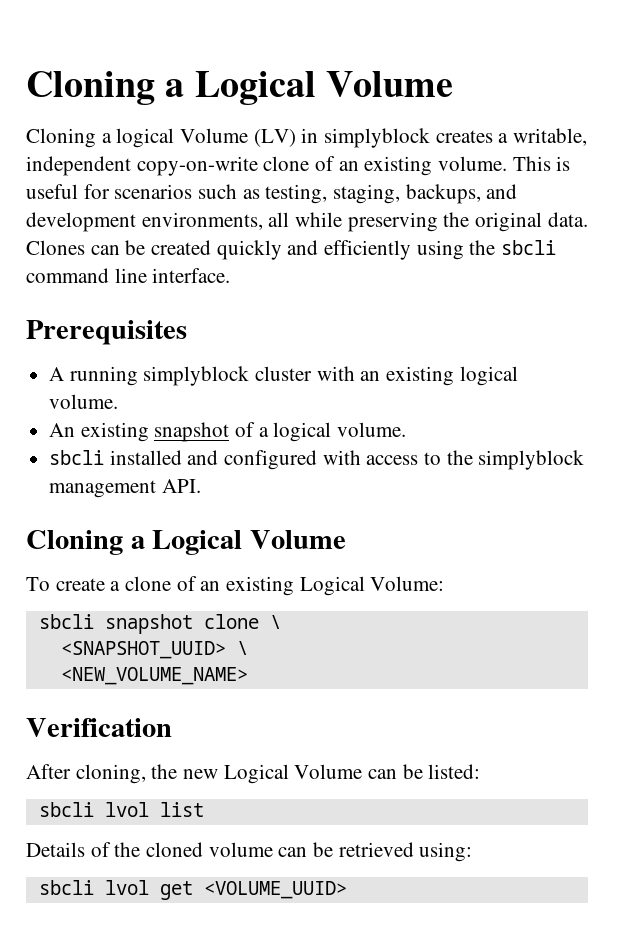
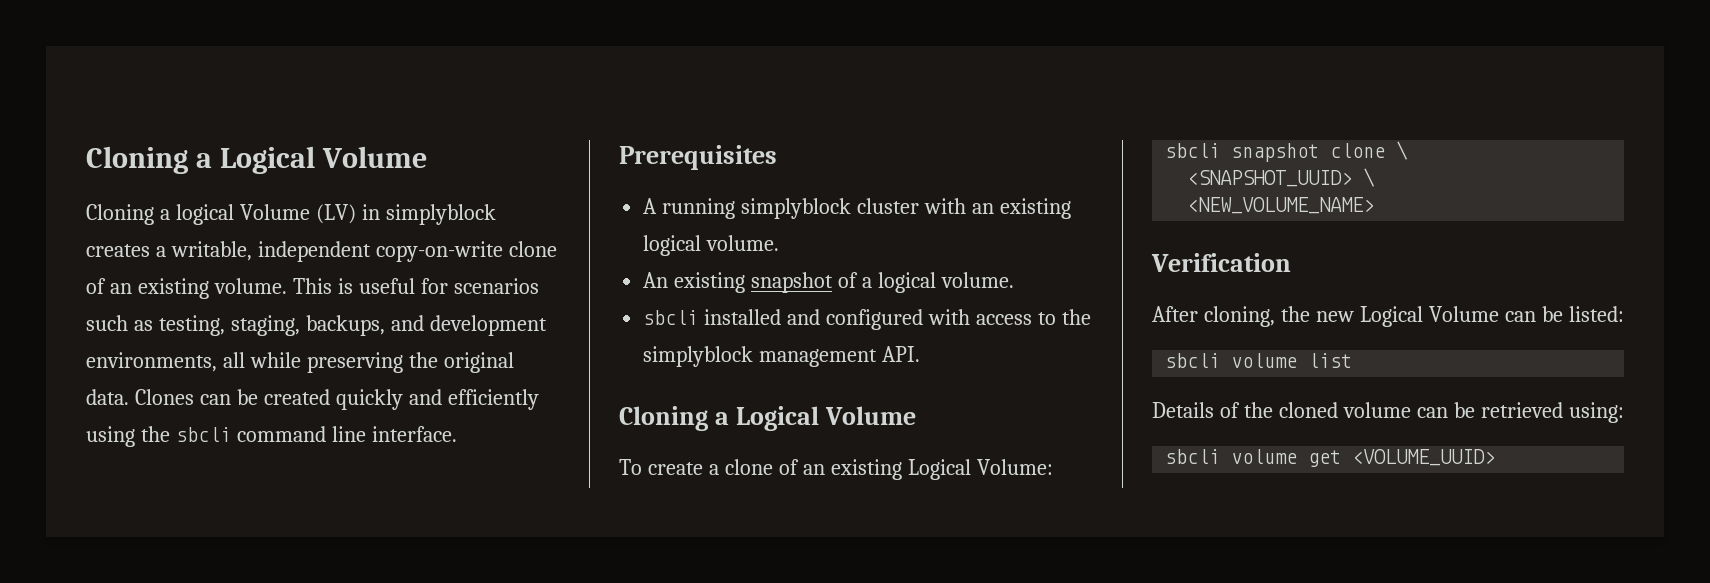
[104,802,149,817] lvol -> [1231,353,1298,368] volume
[104,880,149,895] lvol -> [1231,449,1298,464] volume

